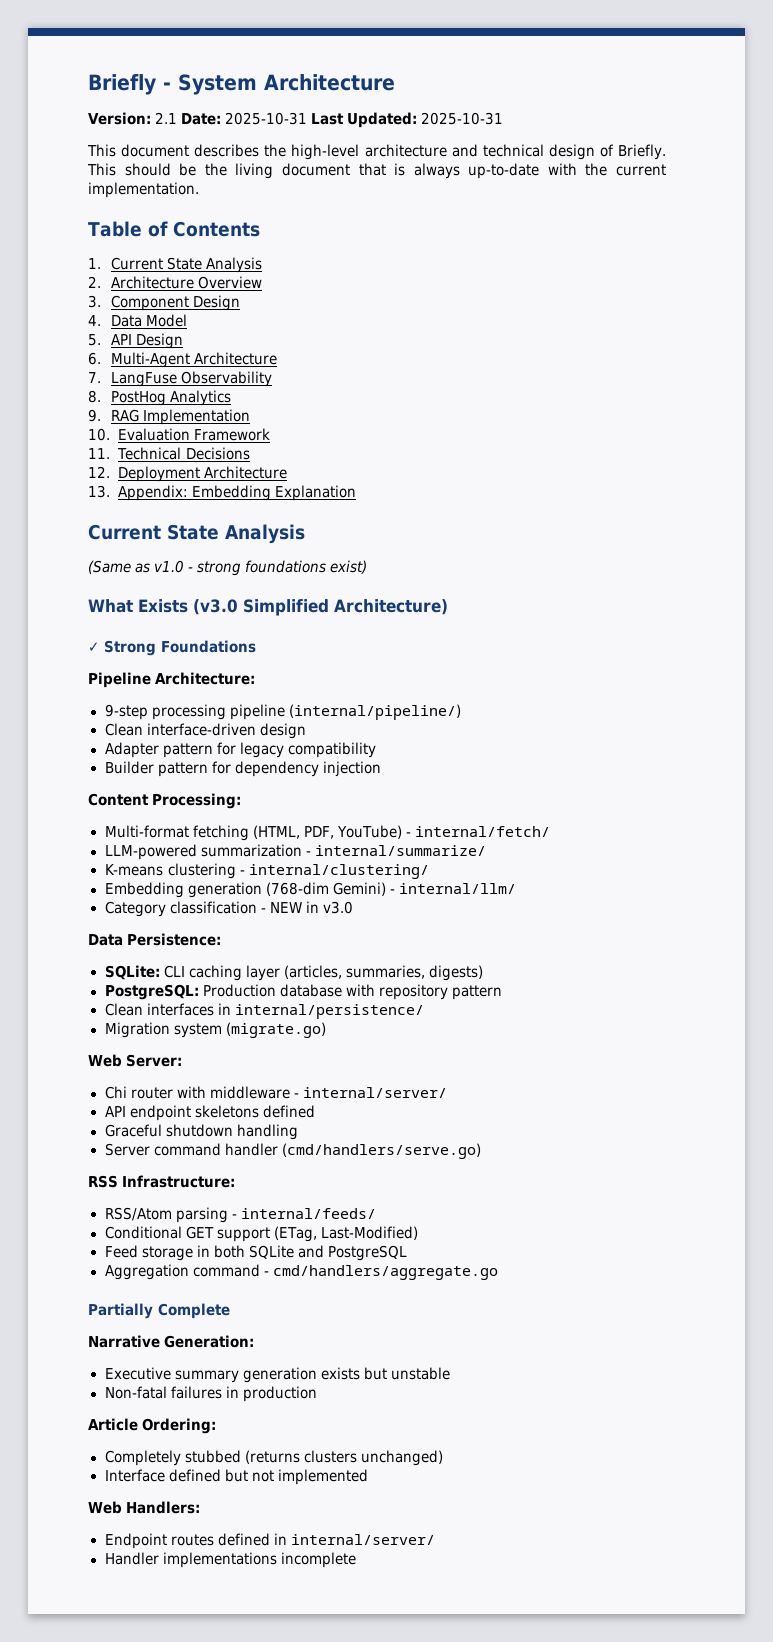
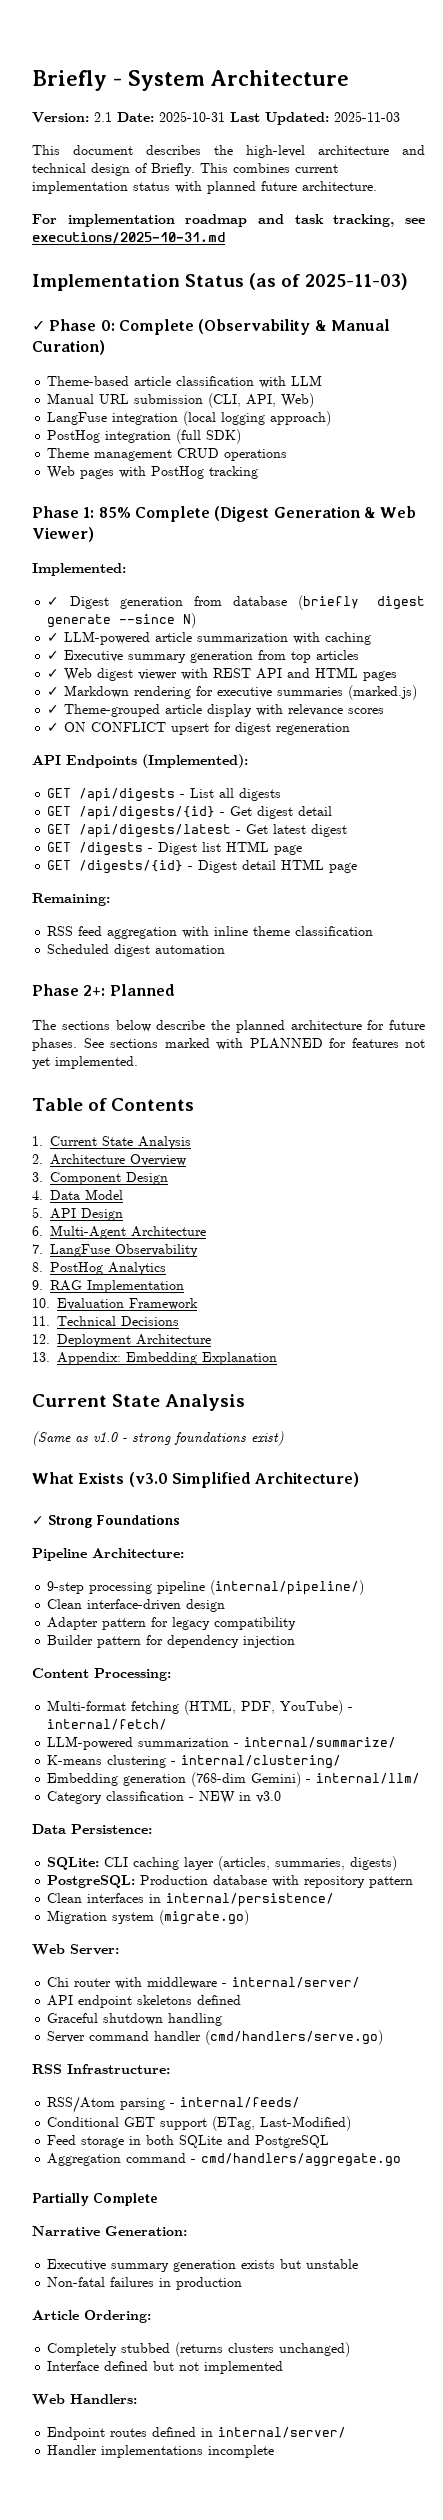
[421,112,504,125] 2025-10-31 -> [334,111,400,122] 2025-11-03
[124,163,666,179] [88,182,199,198] should be the living document that is always up-to-date with the current implementation. -> [233,163,338,173] [32,181,377,194] [32,214,426,227] [32,232,225,244] [32,273,408,291] [32,319,390,335] [32,340,105,355] [47,375,323,388] [47,393,315,408] [47,411,332,426] [47,429,242,444] [47,448,288,461] [47,466,259,479] [32,506,417,522] [32,527,94,542] [32,563,126,576] [47,595,426,610] [47,613,197,628] [47,631,372,645] [47,650,360,663] [47,667,398,681] [47,685,418,700] [47,704,385,717] [47,722,351,735] [32,754,248,768] [47,788,282,802] [47,806,333,820] [47,824,348,838] [47,841,303,856] [47,859,358,874] [32,893,110,906] [47,926,374,939] [47,944,226,957] [32,984,175,996] [32,1020,425,1033] [32,1038,425,1051] [32,1056,138,1069] combines current implementation status with planned future architecture. // For implementation roadmap and task tracking, see executions/2025-10-31.md // Implementation Status (as of 2025-11-03) // ✓ Phase 0: Complete (Observability & Manual Curation) // Theme-based article classification with LLM // Manual URL submission (CLI, API, Web) // LangFuse integration (local logging approach) // PostHog integration (full SDK) // Theme management CRUD operations // Web pages with PostHog tracking // Phase 1: 85% Complete (Digest Generation & Web Viewer) // Implemented: // ✓ Digest generation from database (briefly digest generate --since N) // ✓ LLM-powered article summarization with caching // ✓ Executive summary generation from top articles // ✓ Web digest viewer with REST API and HTML pages // ✓ Markdown rendering for executive summaries (marked.js) // ✓ Theme-grouped article display with relevance scores // ✓ ON CONFLICT upsert for digest regeneration // API Endpoints (Implemented): // GET /api/digests - List all digests // GET /api/digests/{id} - Get digest detail // GET /api/digests/latest - Get latest digest // GET /digests - Digest list HTML page // GET /digests/{id} - Digest detail HTML page // Remaining: // RSS feed aggregation with inline theme classification // Scheduled digest automation // Phase 2+: Planned // The sections below describe the planned architecture for future phases. See sections marked with PLANNED for features not yet implemented.

